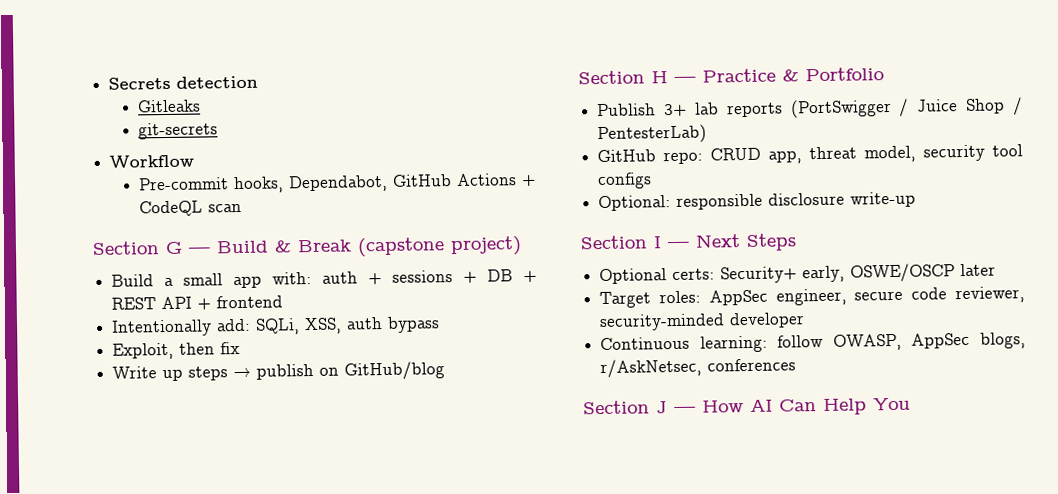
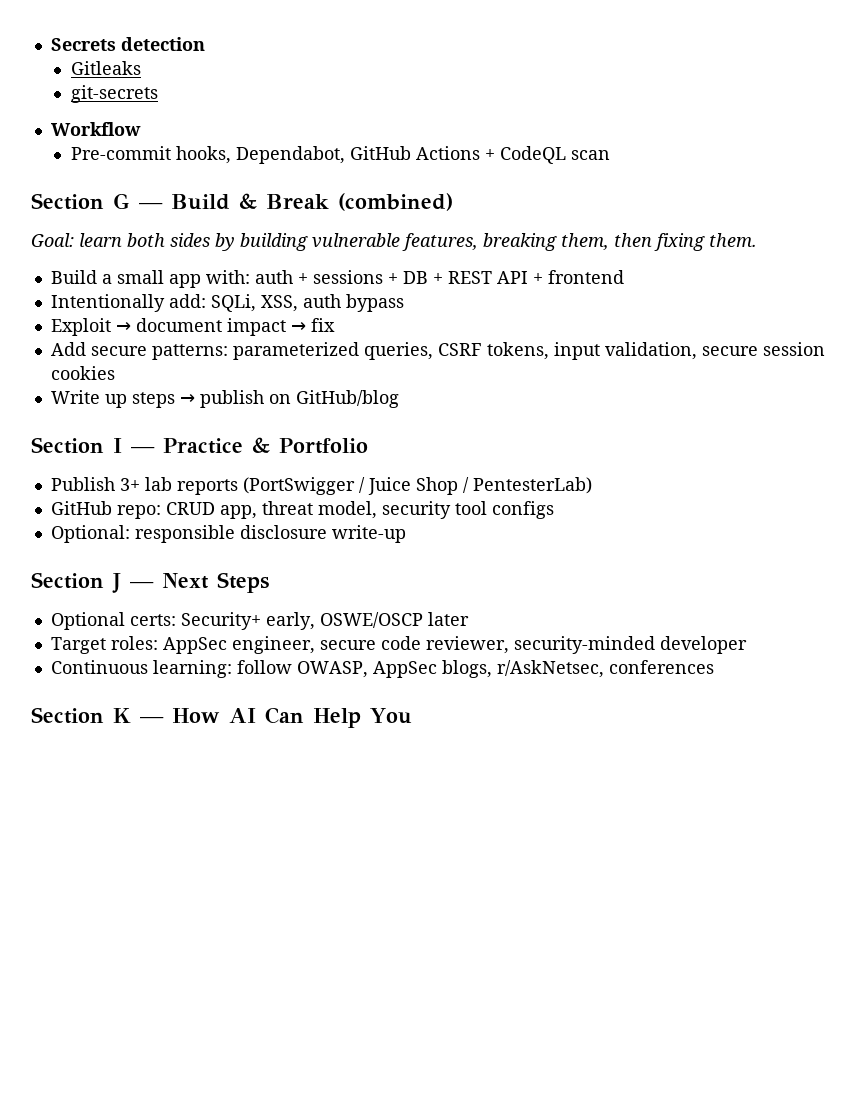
[357,236,522,257] (capstone project) -> [338,193,453,211] [31,233,757,251] (combined) // Goal: learn both sides by building vulnerable features, breaking them, then fixing them.
[112,341,241,360] Exploit, then fix -> [50,318,335,336] [50,342,825,360] [50,366,115,380] Exploit → document impact → fix // Add secure patterns: parameterized queries, CSRF tokens, input validation, secure session cookies
[651,71,668,84] H -> [113,438,122,453] I
[653,236,662,249] I -> [112,573,121,593] J
[656,401,668,414] J -> [113,708,131,723] K

